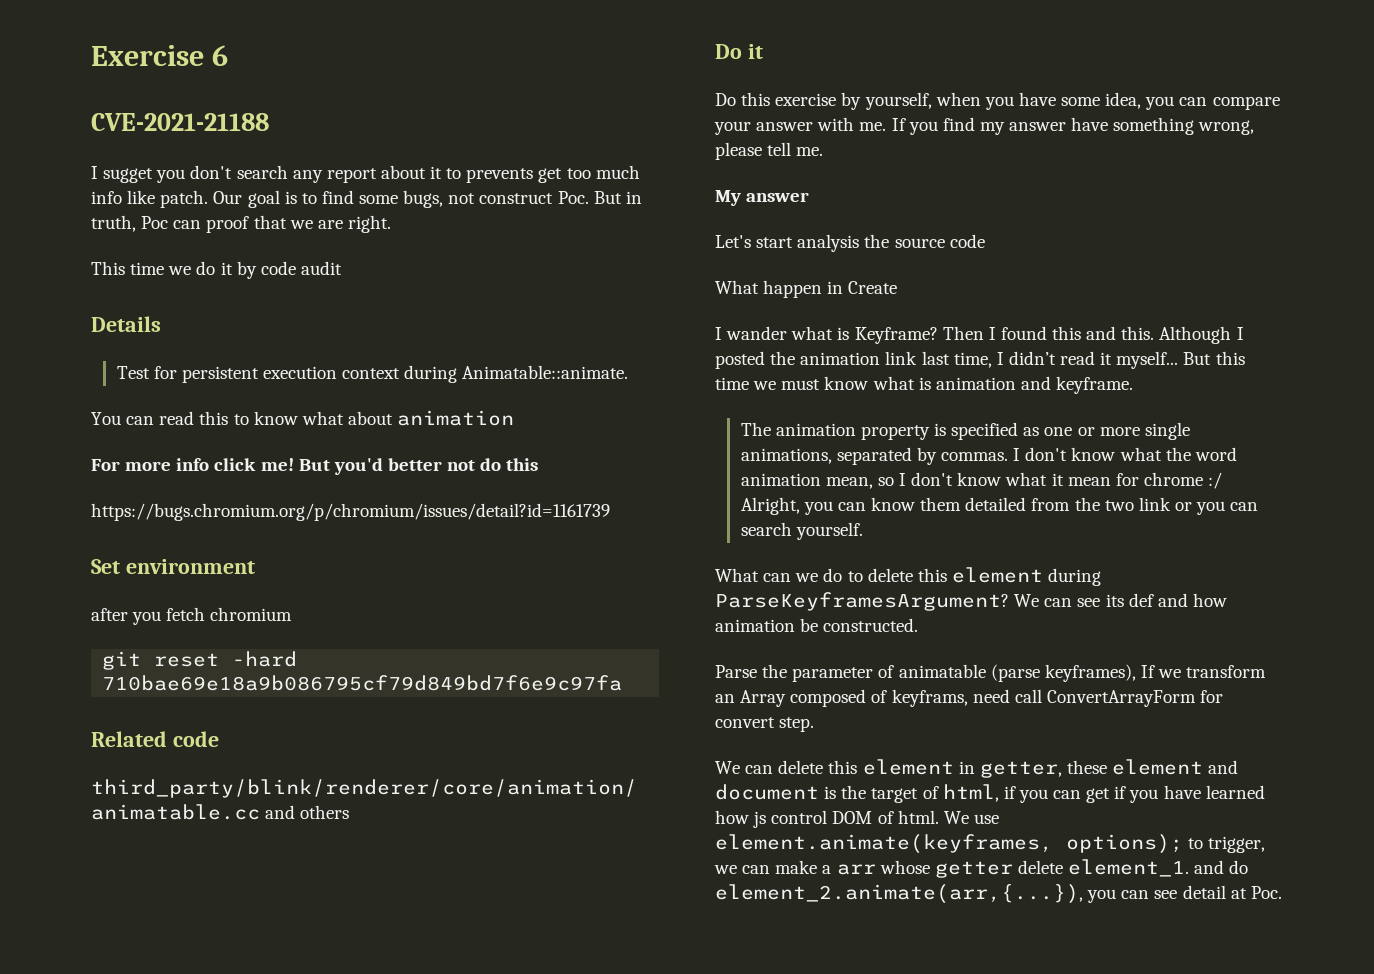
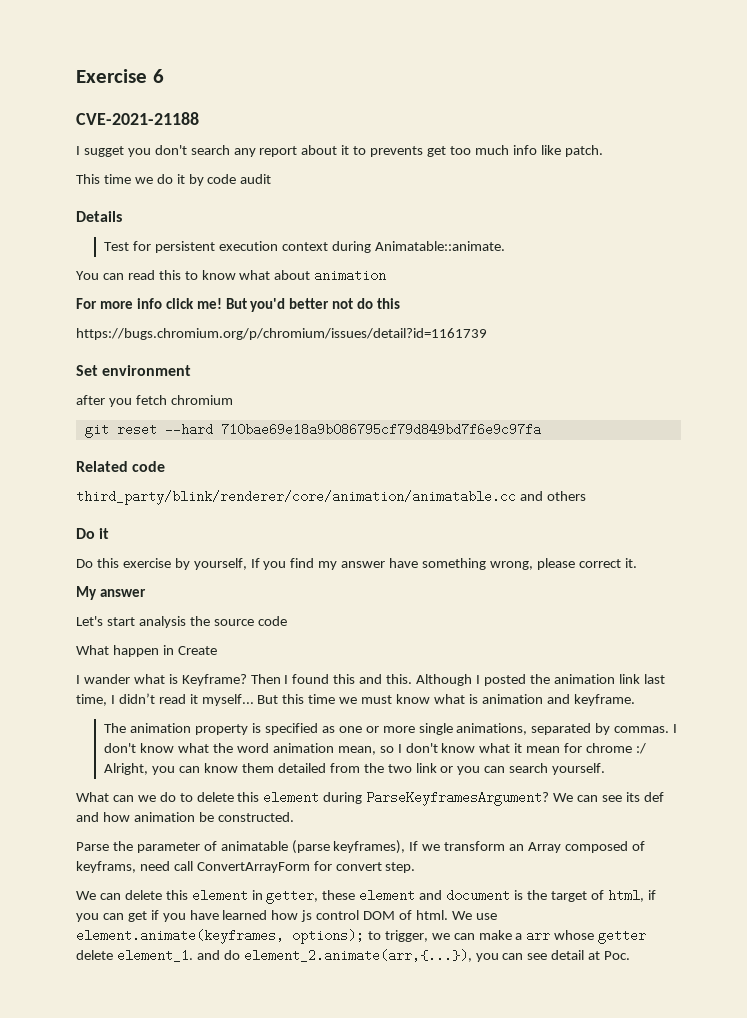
[213,190,642,208] [91,215,391,233] Our goal is to find some bugs, not construct Poc. But in truth, Poc can proof that we are right. -> (603, 151) none
[232,651,298,667] -hard -> [164,423,213,436] --hard
[935,92,1280,110] [714,117,887,135] when you have some idea, you can compare your answer with me. -> (247, 564) none
[767,142,824,156] tell me. -> [578,558,637,568] correct it.

